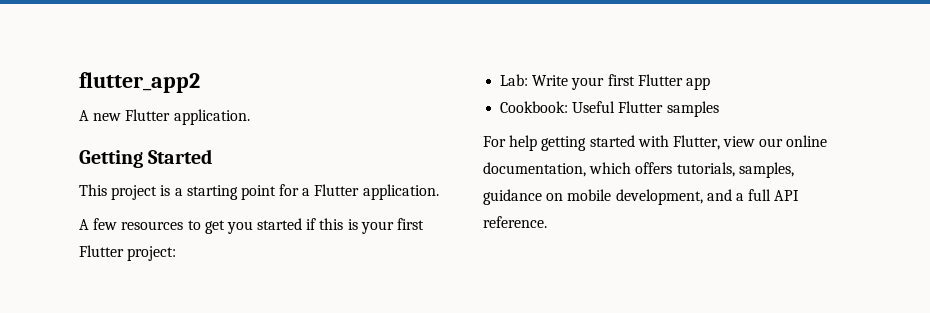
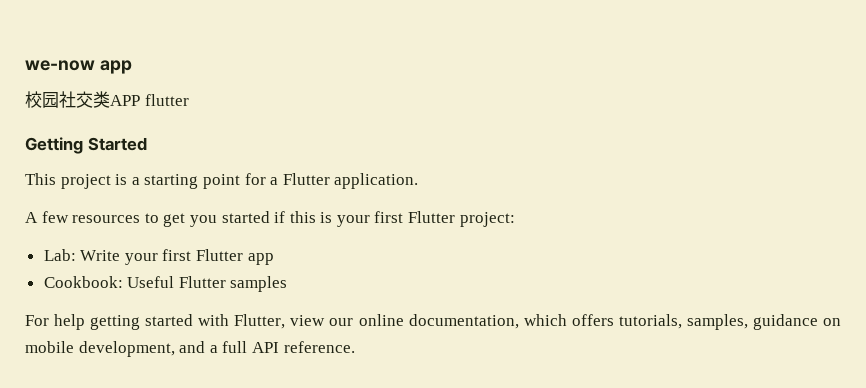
[79,72,200,93] [79,109,250,125] flutter_app2 // A new Flutter application. -> [25,60,132,74] [25,91,189,108] we-now app // 校园社交类APP flutter

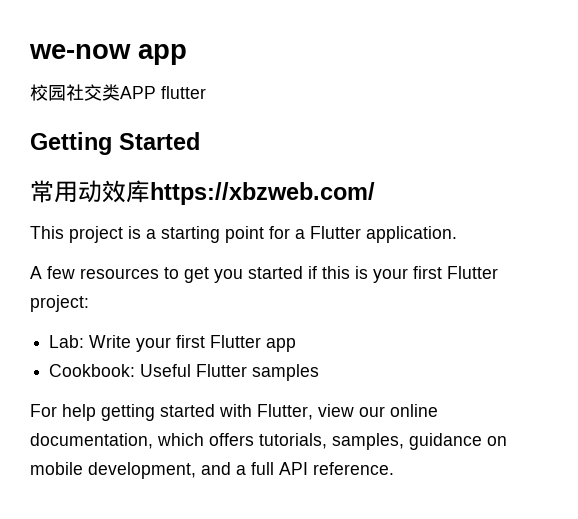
(147, 144) none -> [30,180,375,205] // 常用动效库https://xbzweb.com/

